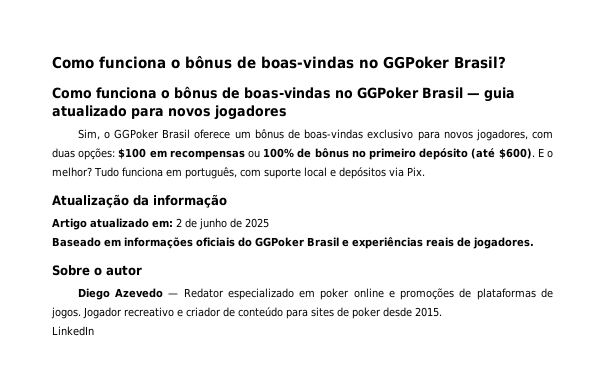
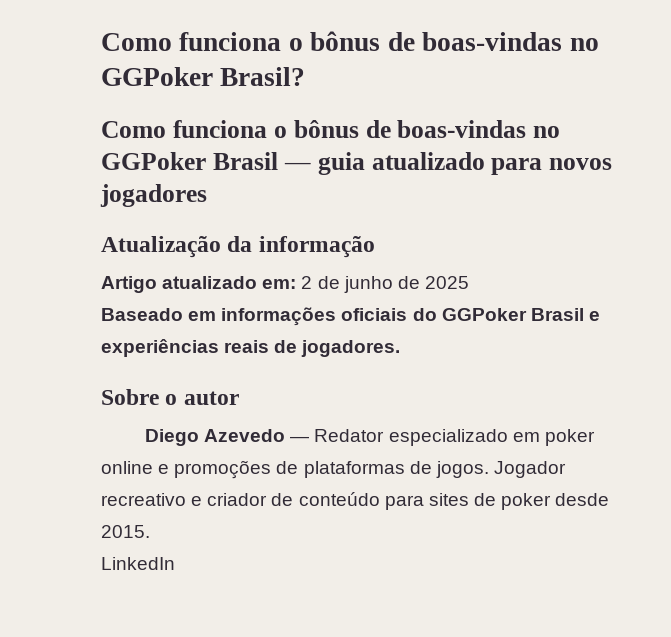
[77,129,553,141] [52,148,553,160] [52,167,425,179] // Sim, o GGPoker Brasil oferece um bônus de boas-vindas exclusivo para novos jogadores, com duas opções: $100 em recompensas ou 100% de bônus no primeiro depósito (até $600). E o melhor? Tudo funciona em português, com suporte local e depósitos via Pix. -> (207, 195) none

